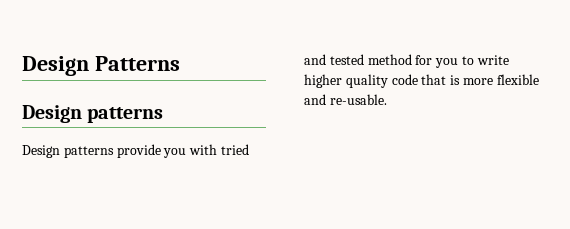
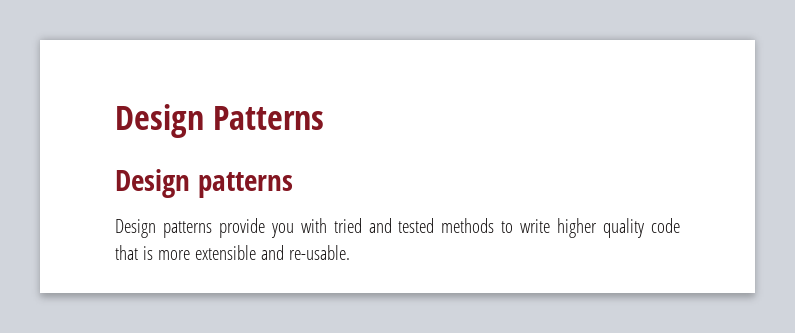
[367,54,459,68] method for you -> [441,218,495,233] methods
[496,74,539,85] flexible -> [194,245,256,260] extensible

